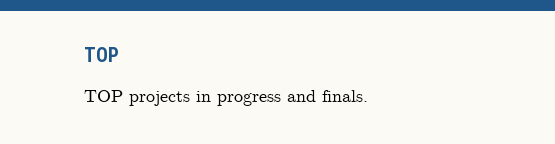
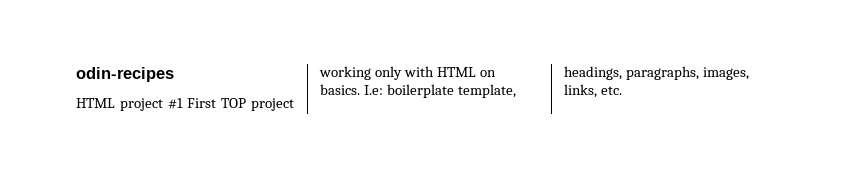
[84,47,119,62] [84,90,368,106] TOP // TOP projects in progress and finals. -> [76,67,174,82] [76,98,294,111] [319,66,496,80] [320,84,516,98] [564,66,749,80] [564,84,622,98] odin-recipes // HTML project #1 First TOP project working only with HTML on basics. I.e: boilerplate template, headings, paragraphs, images, links, etc.

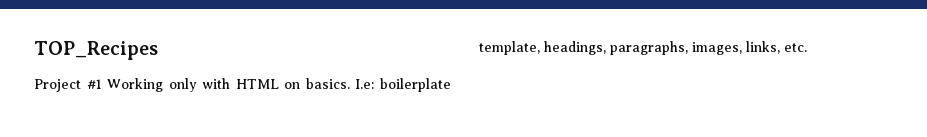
[76,67,174,82] [76,98,294,111] [319,66,371,80] odin-recipes // HTML project #1 First TOP project working -> [34,41,158,60] [34,78,164,92] TOP_Recipes // Project #1 Working

